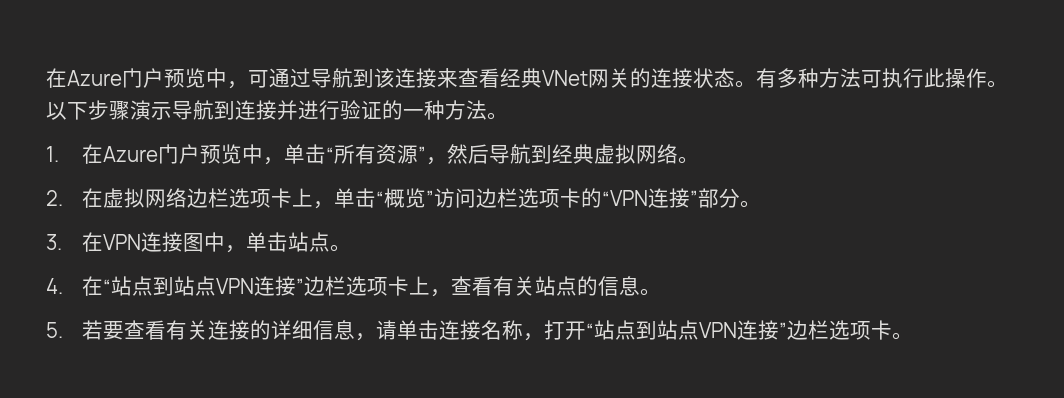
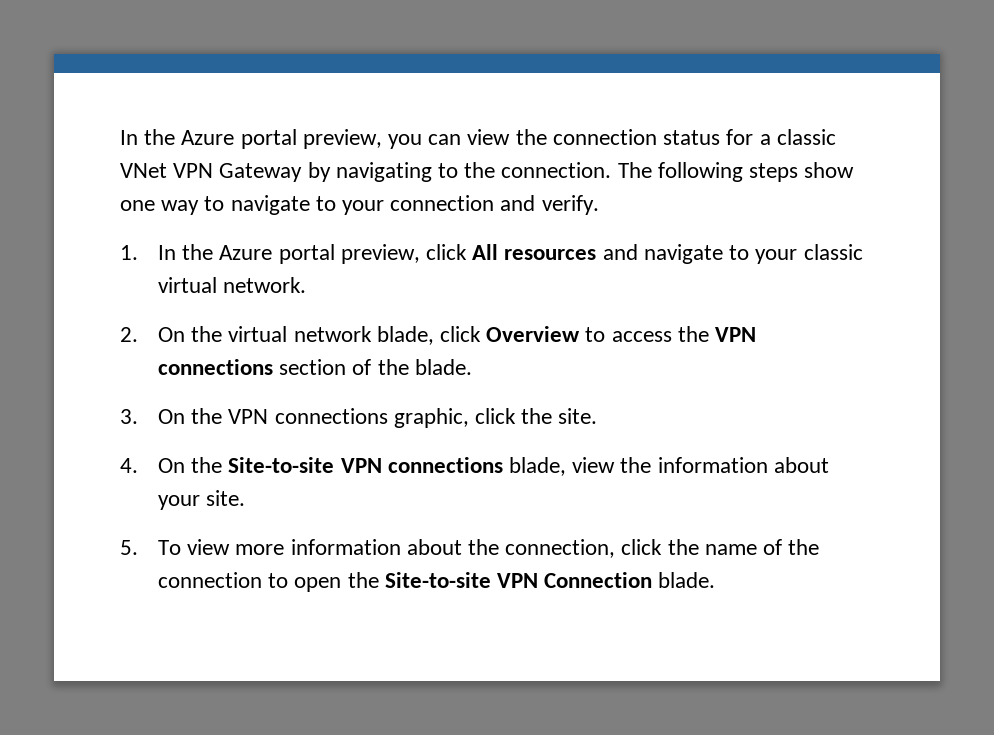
[46,68,1008,89] [46,100,508,120] [46,144,700,165] [46,188,762,209] [46,232,352,253] [46,276,662,297] [46,320,914,341] 在Azure门户预览中，可通过导航到该连接来查看经典VNet网关的连接状态。有多种方法可执行此操作。以下步骤演示导航到连接并进行验证的一种方法。 // 1.在Azure门户预览中，单击“所有资源”，然后导航到经典虚拟网络。 // 2.在虚拟网络边栏选项卡上，单击“概览”访问边栏选项卡的“VPN连接”部分。 // 3.在VPN连接图中，单击站点。 // 4.在“站点到站点VPN连接”边栏选项卡上，查看有关站点的信息。 // 5.若要查看有关连接的详细信息，请单击连接名称，打开“站点到站点VPN连接”边栏选项卡。 -> [120,129,836,149] [120,162,855,182] [120,195,599,215] [120,244,863,264] [157,277,307,293] [120,326,757,345] [157,359,472,375] [120,408,598,428] [120,457,829,476] [157,490,246,510] [120,539,820,558] [157,572,716,592] In the Azure portal preview, you can view the connection status for a classic VNet VPN Gateway by navigating to the connection. The following steps show one way to navigate to your connection and verify. // 1. In the Azure portal preview, click All resources and navigate to your classic virtual network. // 2. On the virtual network blade, click Overview to access the VPN connections section of the blade. // 3. On the VPN connections graphic, click the site. // 4. On the Site-to-site VPN connections blade, view the information about your site. // 5. To view more information about the connection, click the name of the connection to open the Site-to-site VPN Connection blade.

